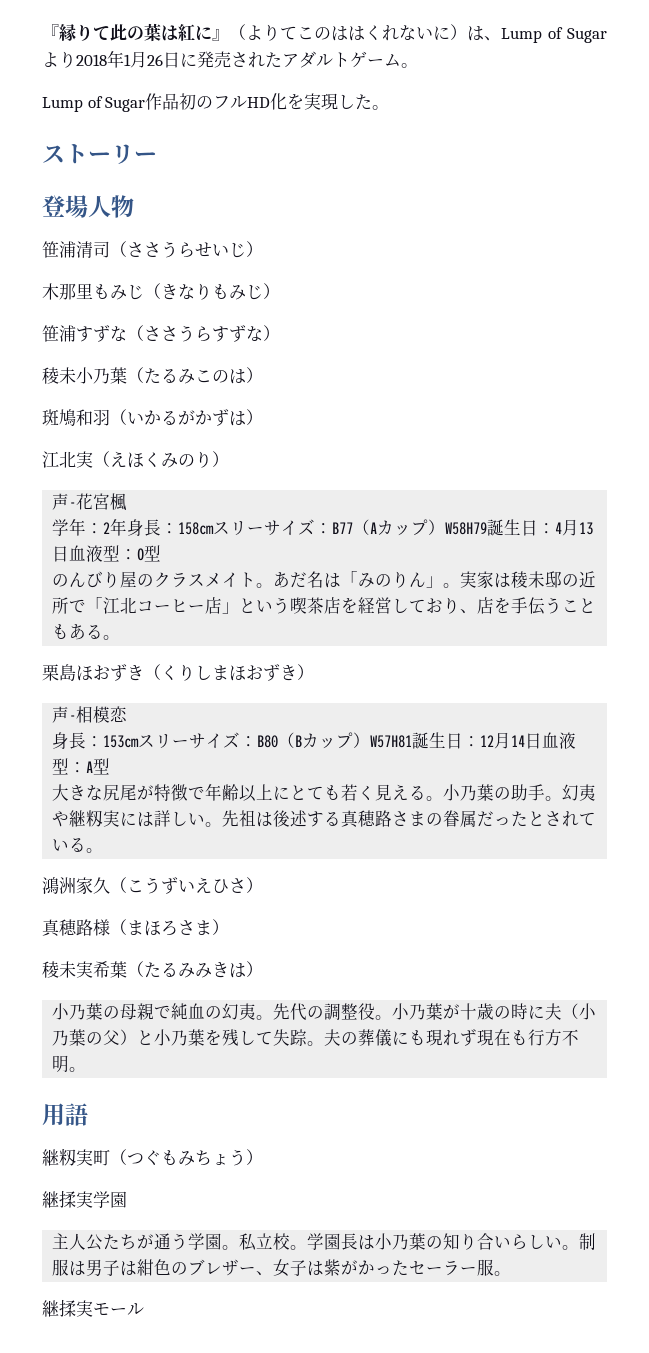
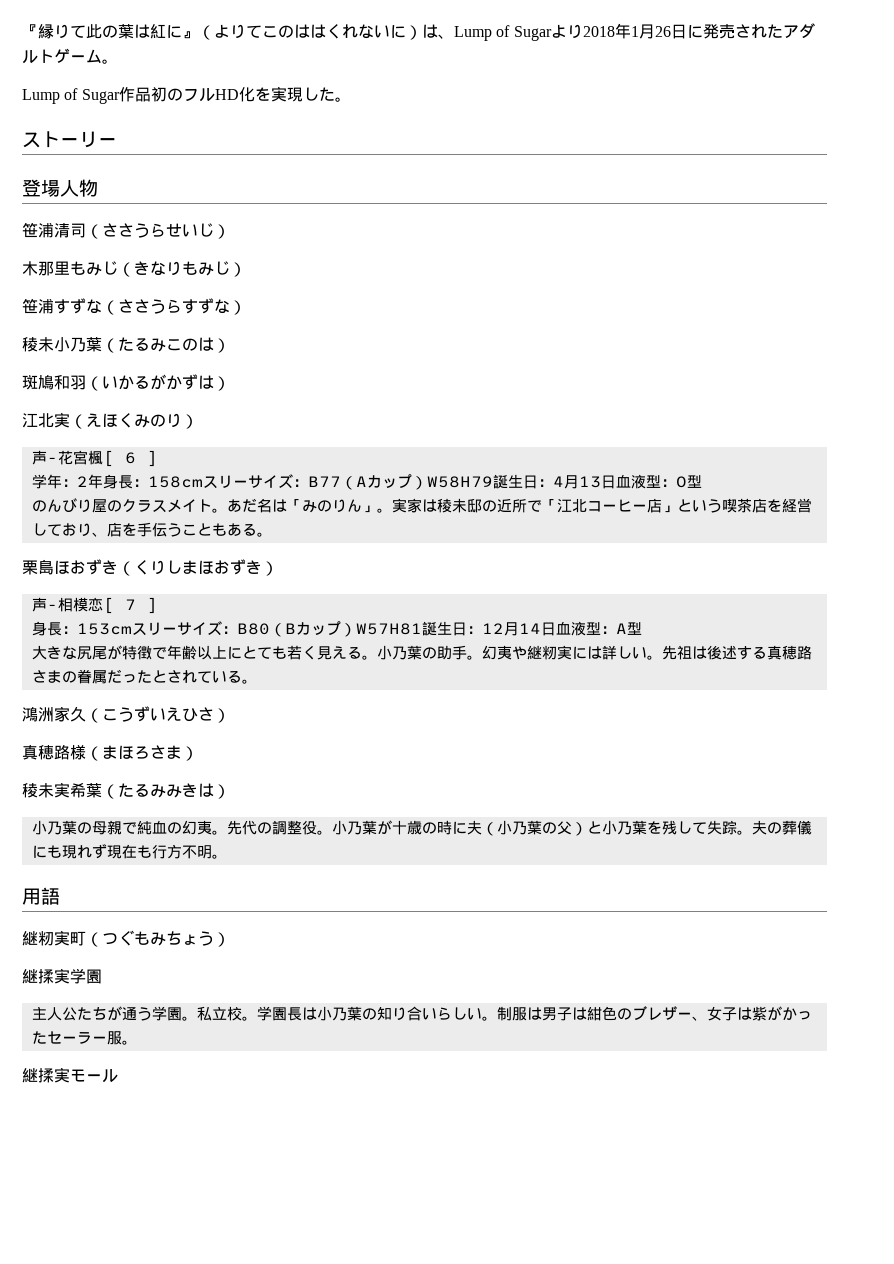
(128, 502) none -> [102,450,158,467] [ 6 ]
(128, 714) none -> [102,597,158,614] [ 7 ]

